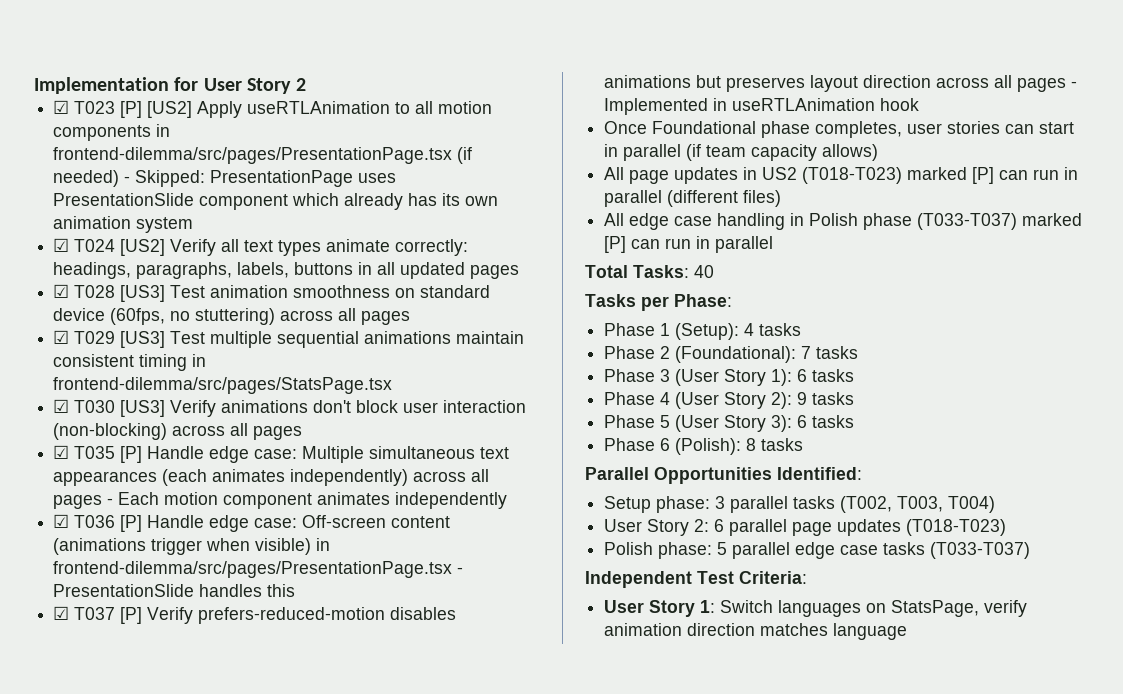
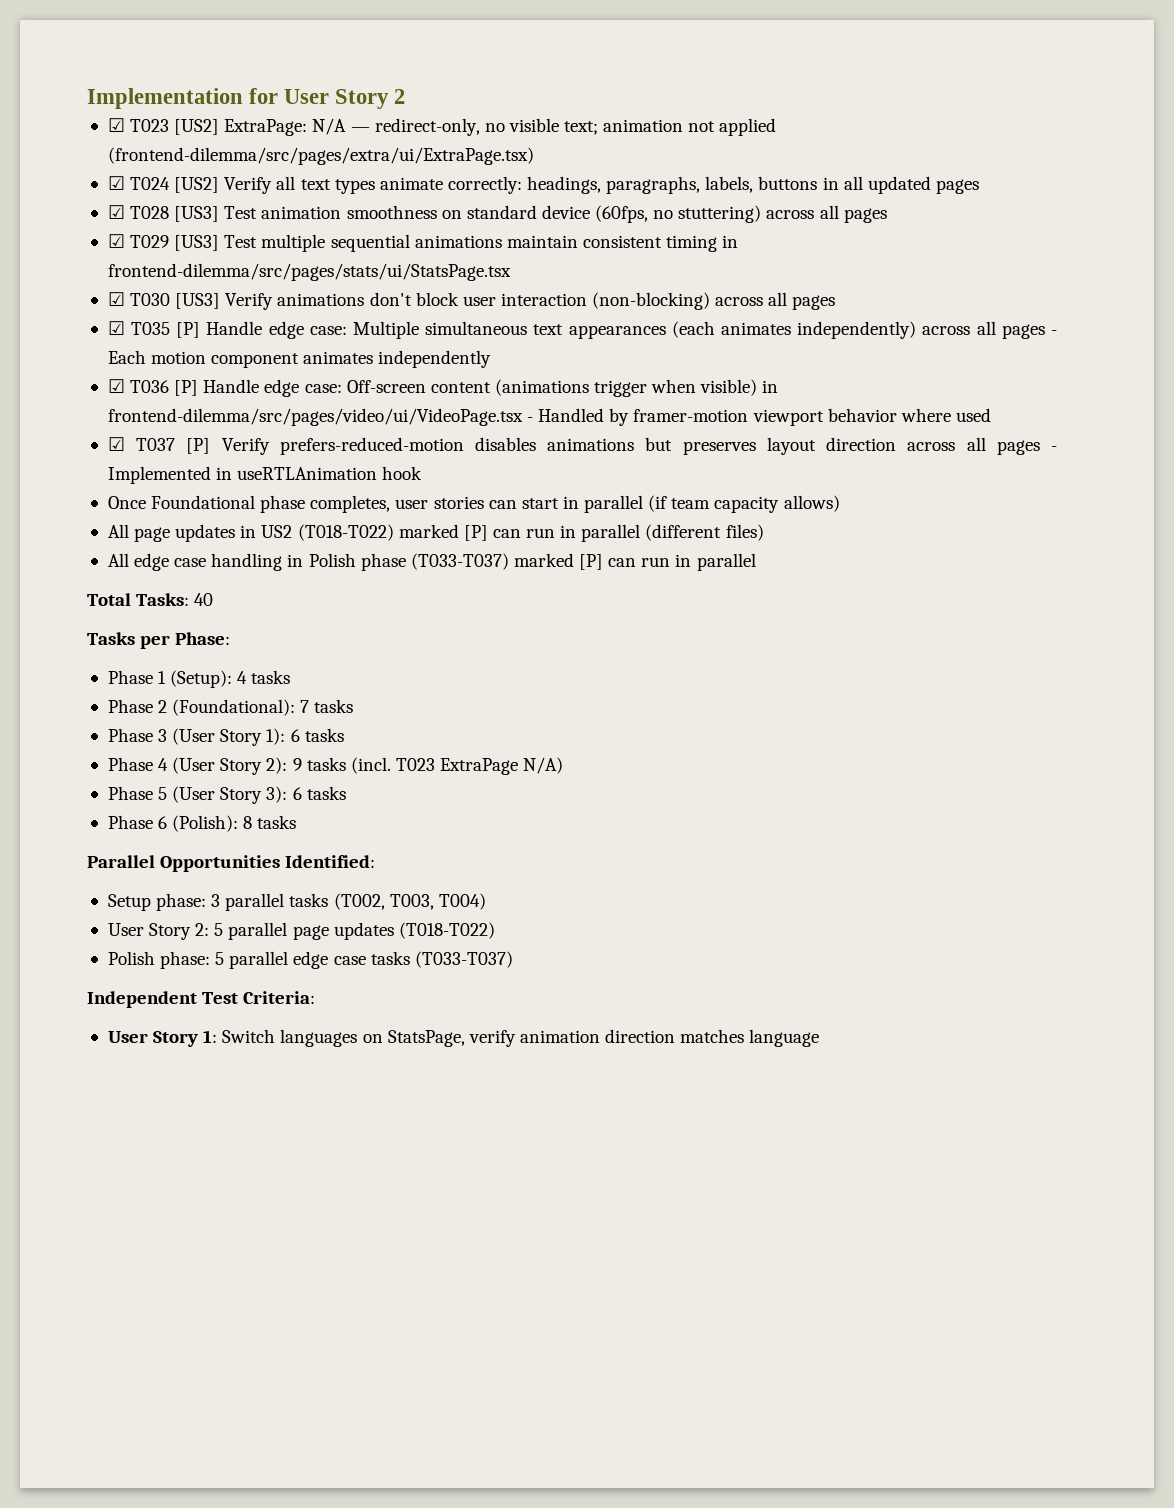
[120,101,493,118] [53,124,171,141] [53,147,473,164] [53,170,397,187] [53,193,499,210] [53,216,194,233] [P] [US2] Apply useRTLAnimation to all motion components in frontend-dilemma/src/pages/PresentationPage.tsx (if needed) - Skipped: PresentationPage uses PresentationSlide component which already has its own animation system -> [174,118,777,136] [107,147,534,165] [US2] ExtraPage: N/A — redirect-only, no visible text; animation not applied (frontend-dilemma/src/pages/extra/ui/ExtraPage.tsx)
[53,377,393,394] frontend-dilemma/src/pages/StatsPage.tsx -> [107,263,511,281] frontend-dilemma/src/pages/stats/ui/StatsPage.tsx
[53,561,464,578] [53,584,296,597] frontend-dilemma/src/pages/PresentationPage.tsx - PresentationSlide handles this -> [107,408,991,426] frontend-dilemma/src/pages/video/ui/VideoPage.tsx - Handled by framer-motion viewport behavior where used
[802,167,903,184] (T018-T023) -> [297,524,394,541] (T018-T022)
(855, 398) none -> [350,757,564,775] (incl. T023 ExtraPage N/A)
[714,519,725,532] 6 -> [214,923,224,936] 5
[906,519,1007,536] (T018-T023) -> [398,922,495,939] (T018-T022)

